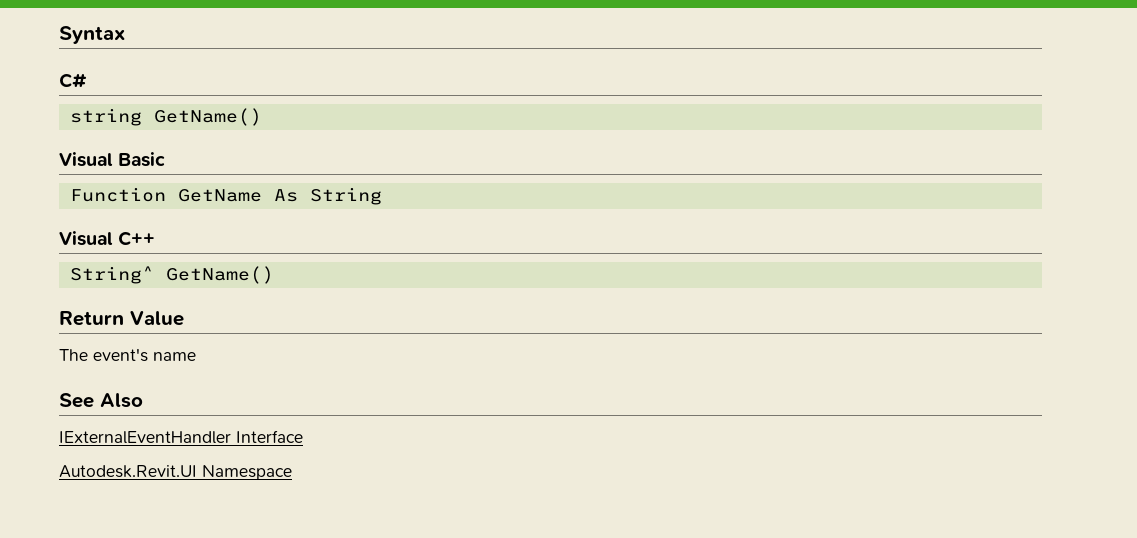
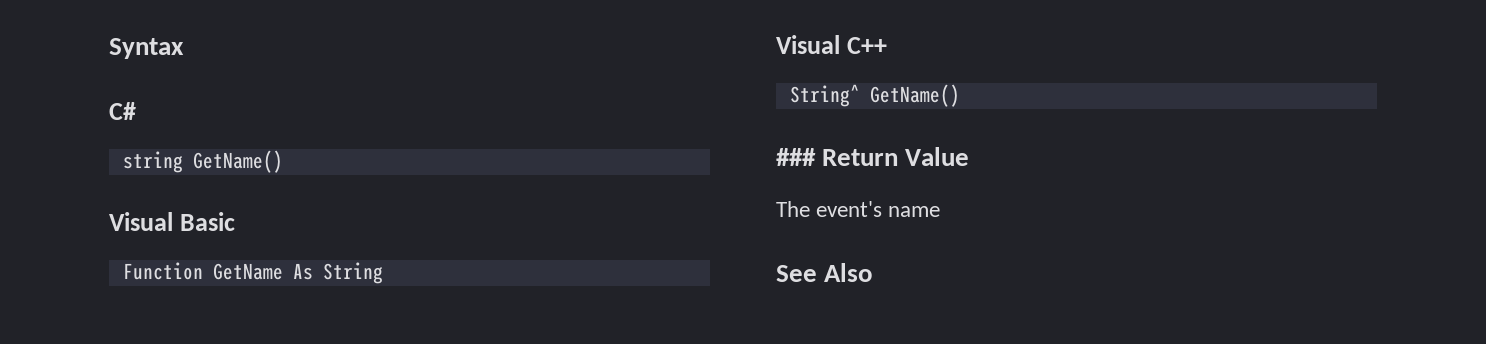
(274, 275) none -> [776,148,816,166] ###
[59,430,303,444] [59,465,292,480] // IExternalEventHandler Interface // Autodesk.Revit.UI Namespace -> (874, 272) none

